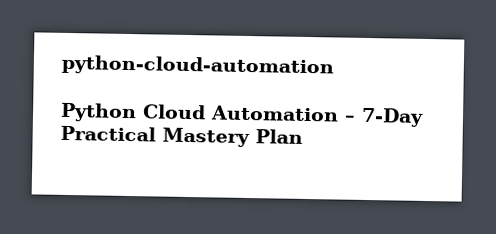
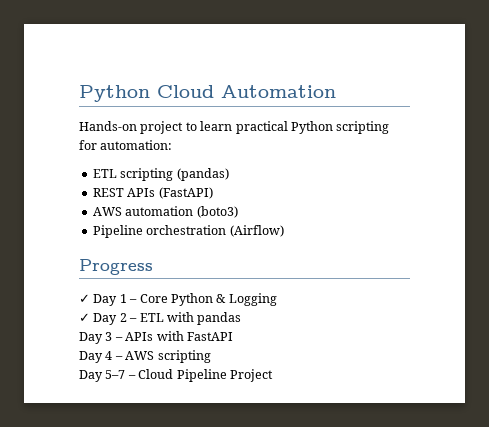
[61,54,334,78] python-cloud-automation // -> (79, 93) none
[344,107,424,127] [60,125,303,148] – 7-Day Practical Mastery Plan -> [79,121,390,134] [79,140,173,150] [92,168,229,181] [92,187,213,199] [92,206,238,218] [92,225,284,238] [79,259,153,275] [79,293,277,306] [79,312,242,325] [79,331,233,344] [79,350,211,363] [79,369,273,382] // Hands-on project to learn practical Python scripting for automation: // ETL scripting (pandas) // REST APIs (FastAPI) // AWS automation (boto3) // Pipeline orchestration (Airflow) // Progress // ✓ Day 1 – Core Python & Logging // ✓ Day 2 – ETL with pandas // Day 3 – APIs with FastAPI // Day 4 – AWS scripting // Day 5–7 – Cloud Pipeline Project

